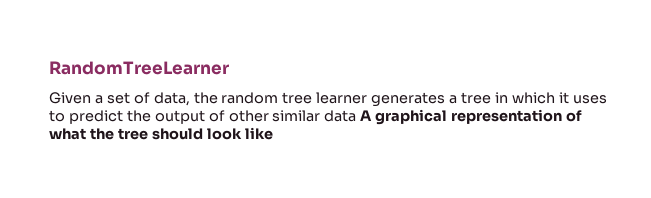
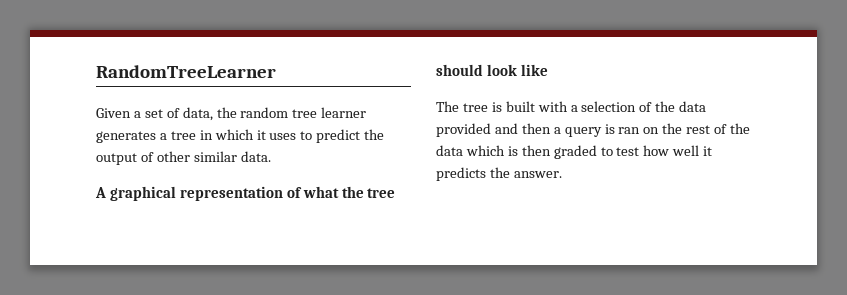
[324,110,357,122] data -> [240,151,271,162] data. //
(273, 133) none -> [436,101,707,112] [436,123,751,137] [436,145,713,159] [436,167,562,181] // The tree is built with a selection of the data provided and then a query is ran on the rest of the data which is then graded to test how well it predicts the answer.

